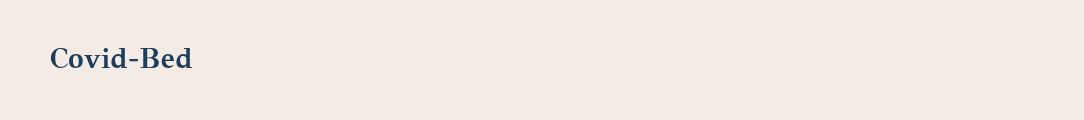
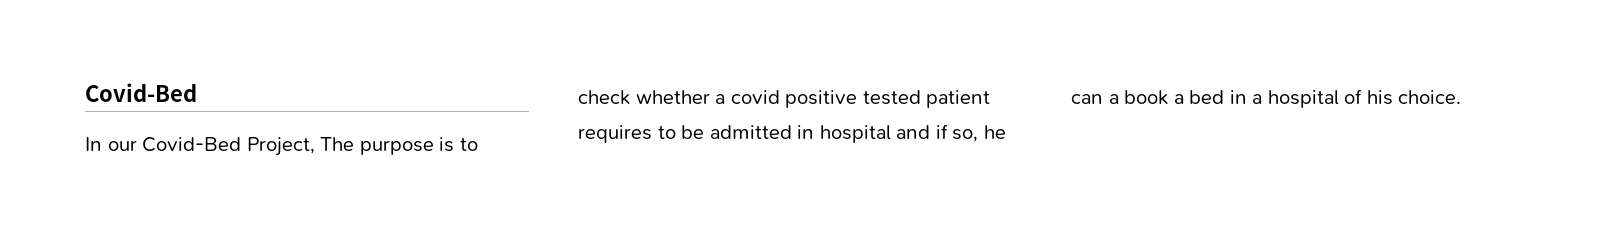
[50,47,193,69] Covid-Bed -> [85,83,197,102] [85,137,478,156] [578,90,991,108] [578,124,1006,143] [1071,89,1462,108] Covid-Bed // In our Covid-Bed Project, The purpose is to check whether a covid positive tested patient requires to be admitted in hospital and if so, he can a book a bed in a hospital of his choice.

